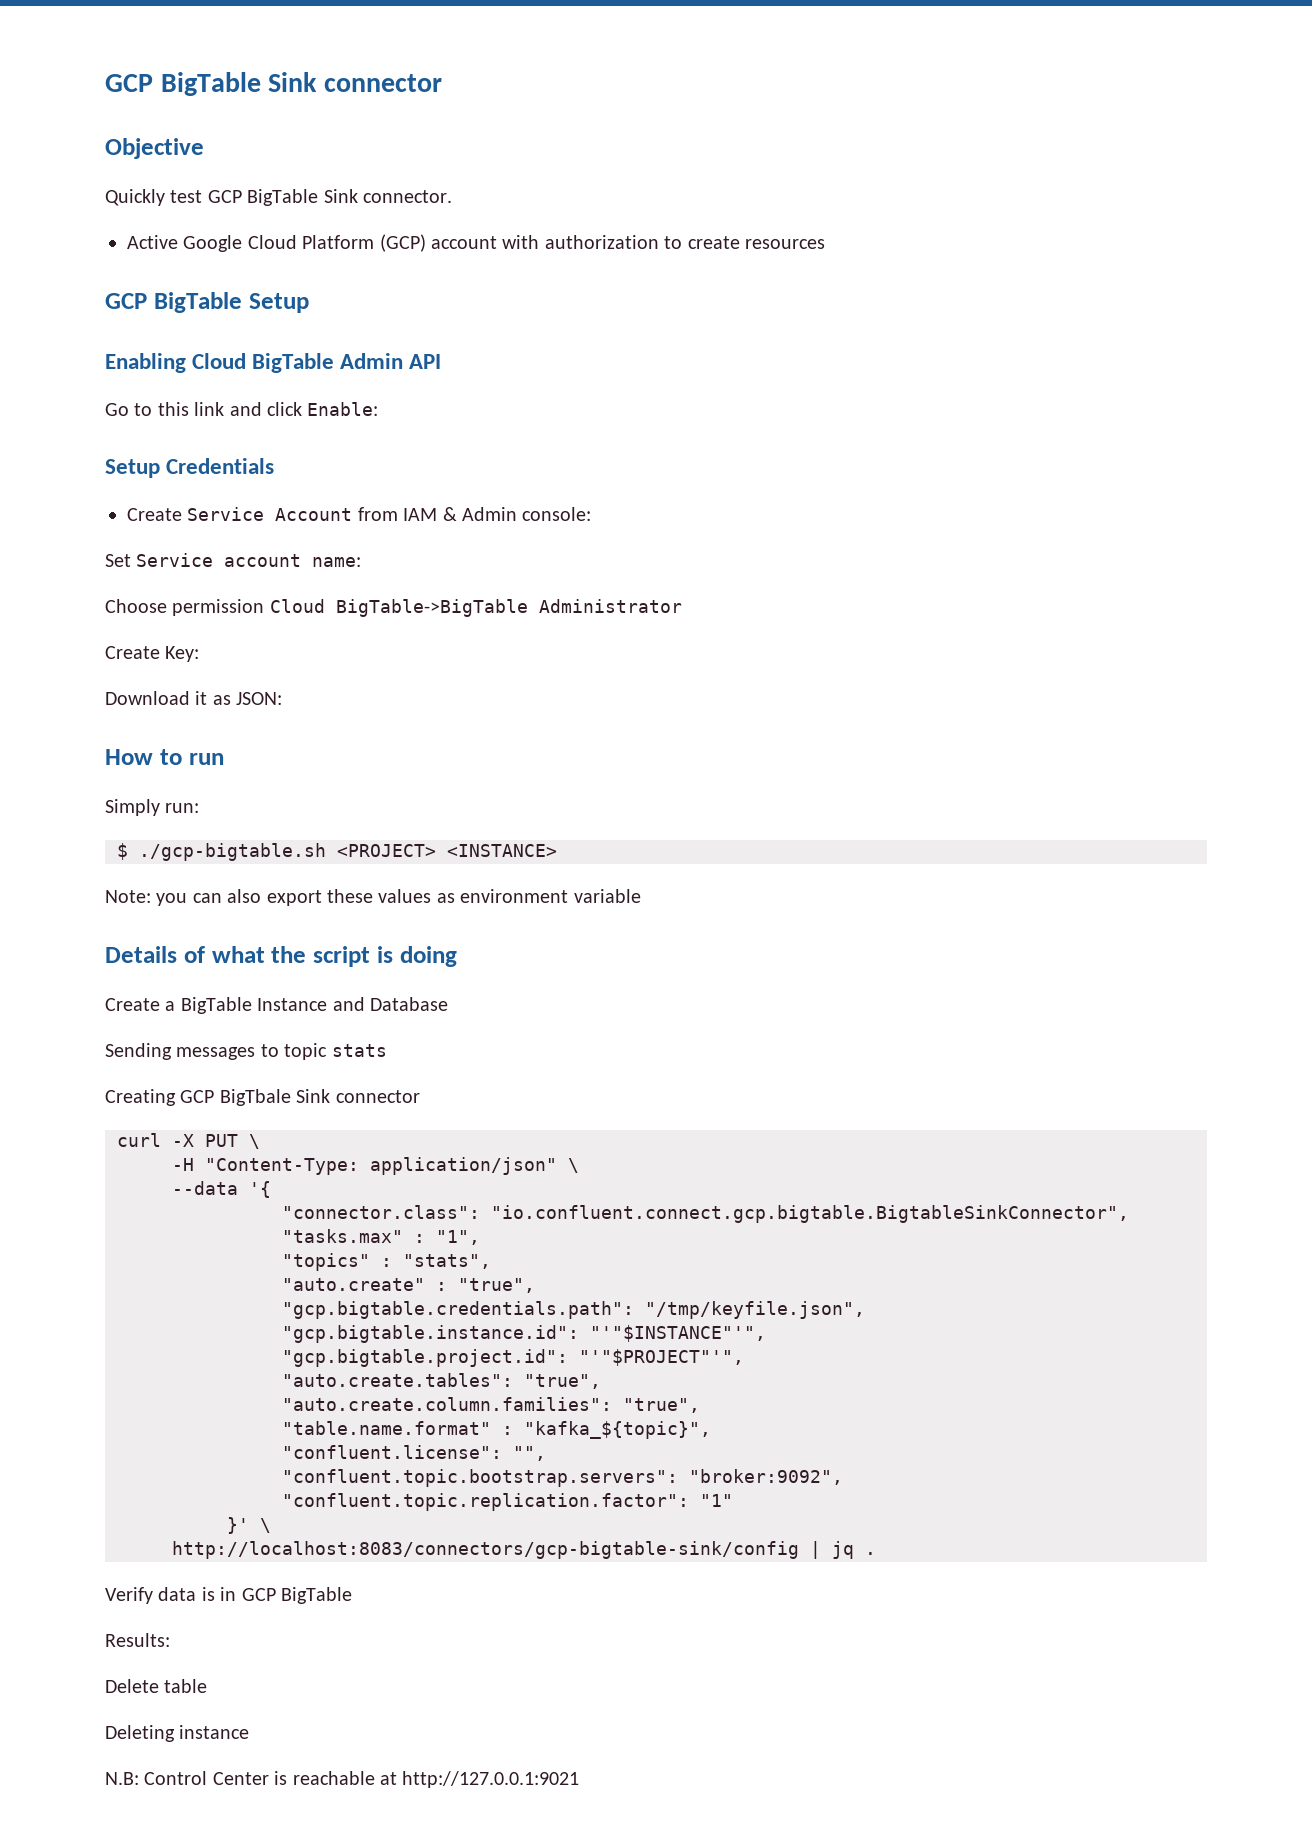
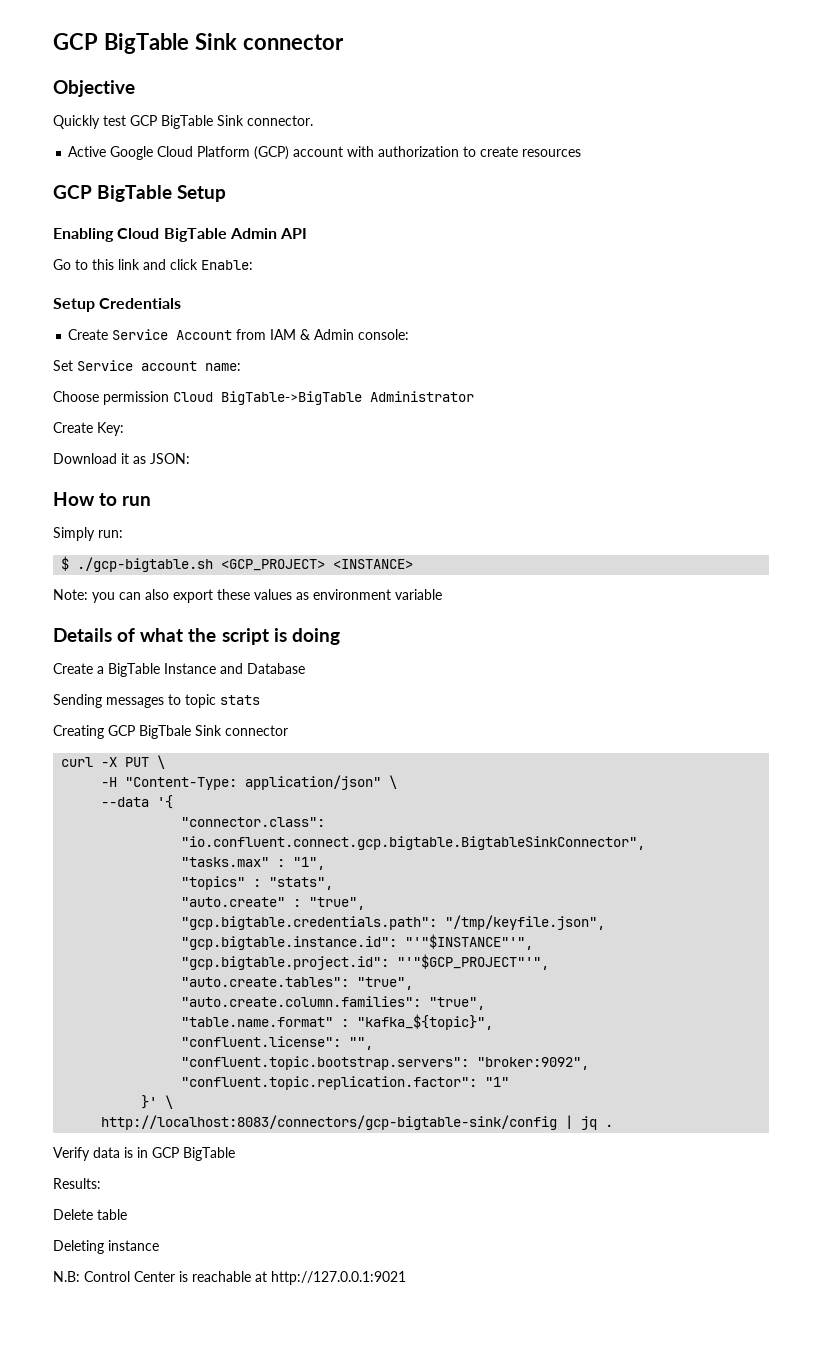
[337,844,436,857] <PROJECT> -> [221,559,326,571] <GCP_PROJECT>
[579,1349,744,1366] "'"$PROJECT"'", -> [397,954,550,970] "'"$GCP_PROJECT"'",

